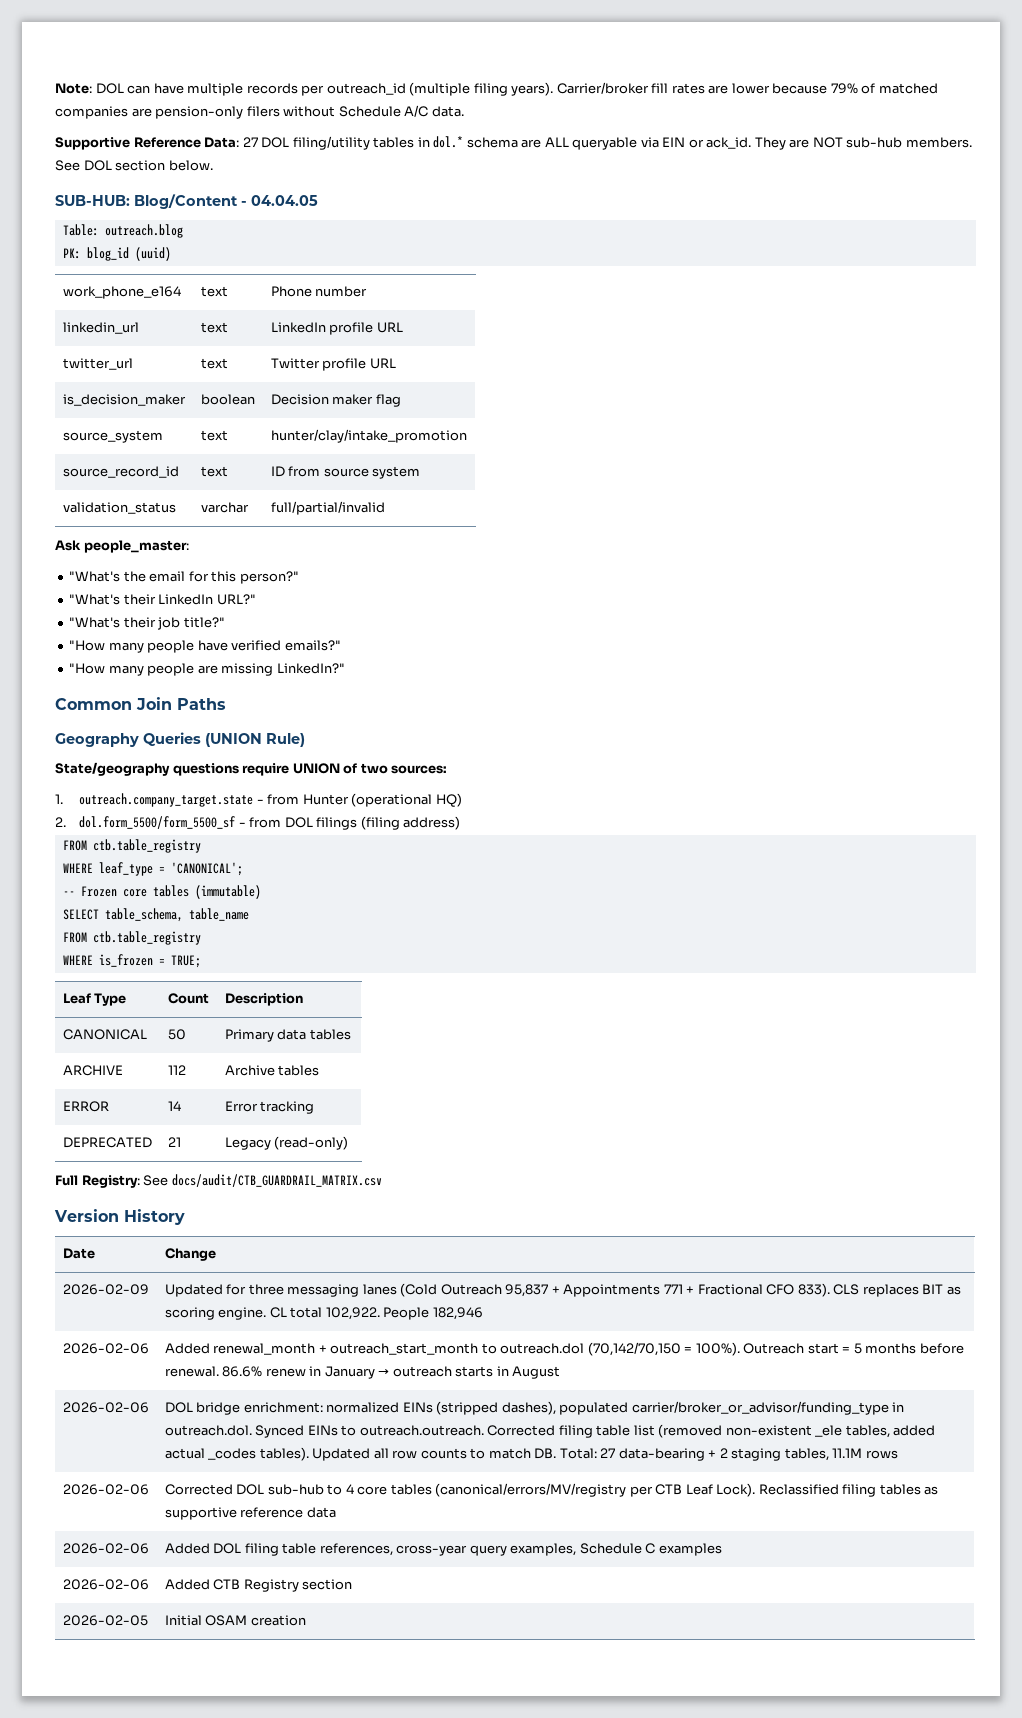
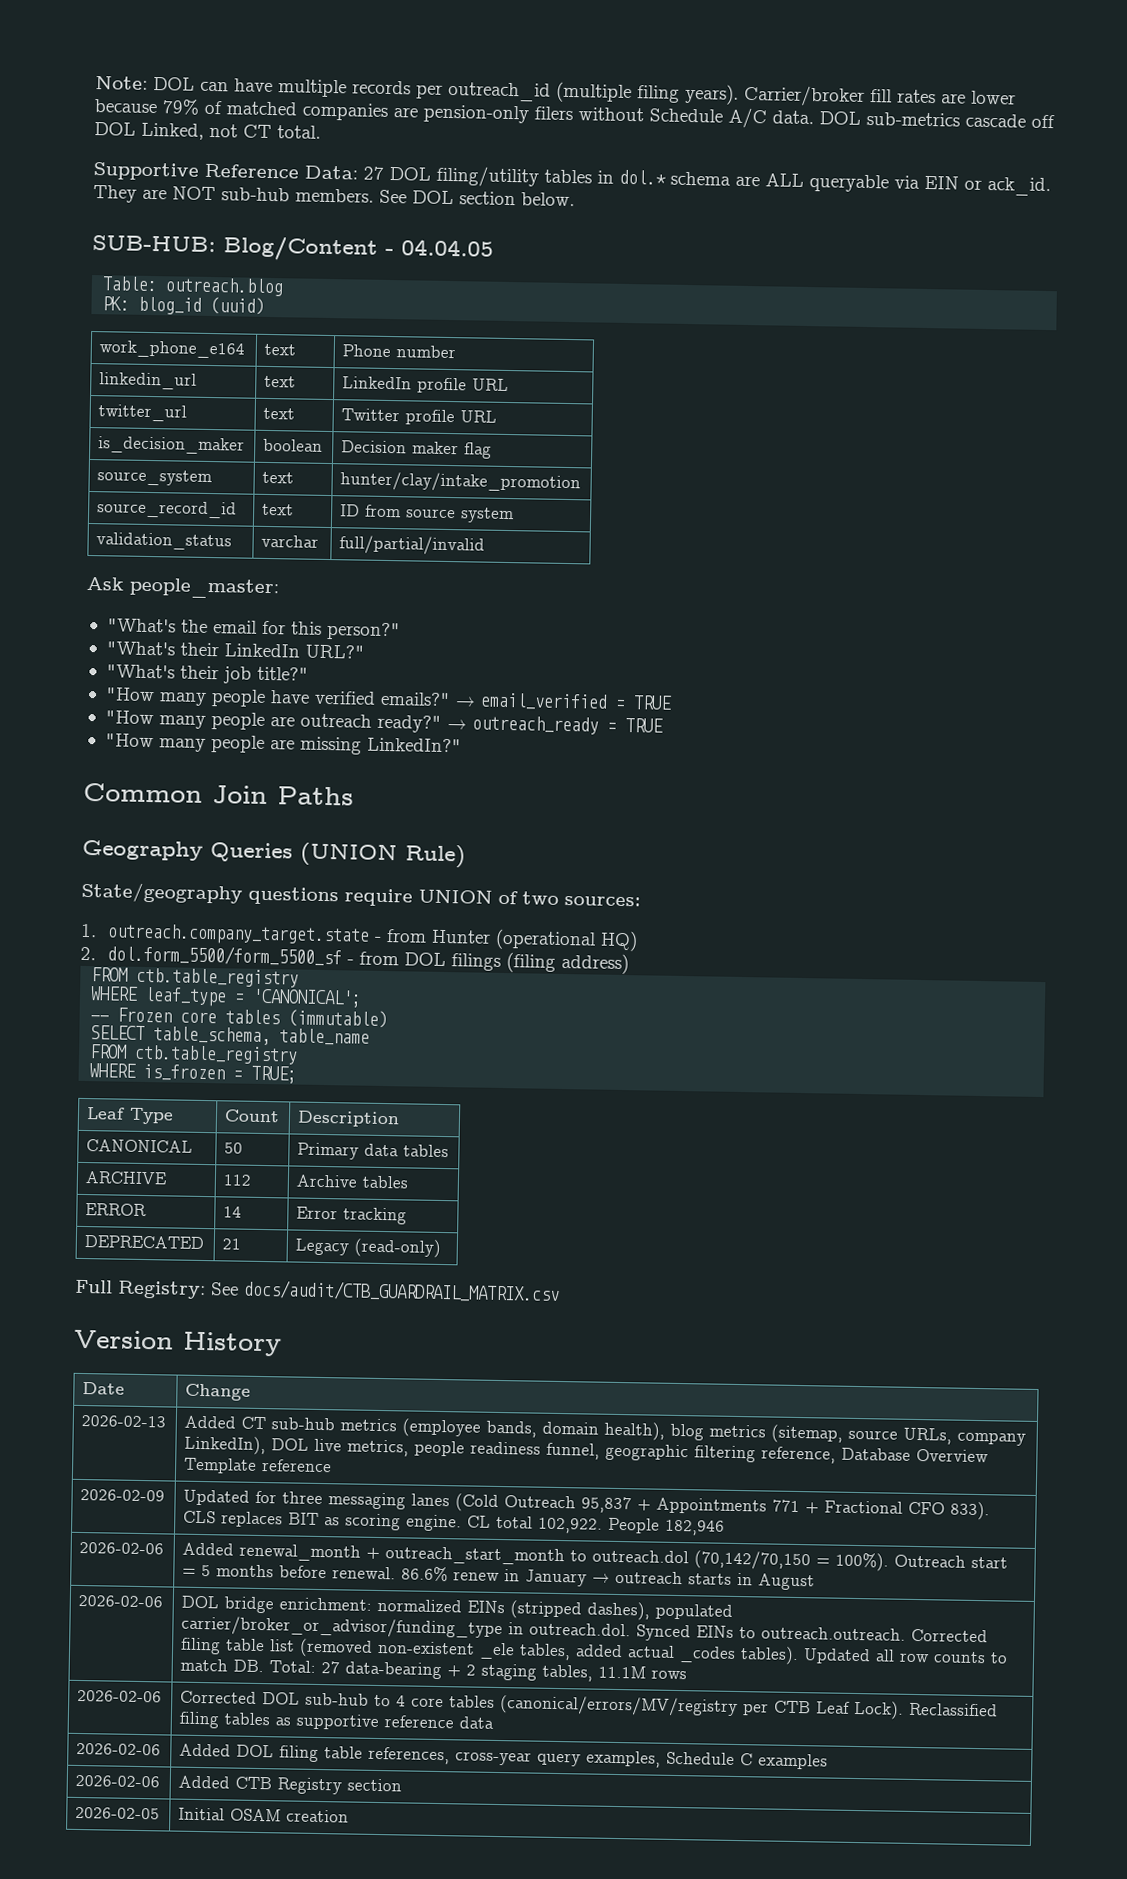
(464, 111) none -> [819,111,1055,129] [94,122,321,140] DOL sub-metrics cascade off DOL Linked, not CT total.
(341, 645) none -> [454,692,672,711] [104,710,663,735] → email_verified = TRUE // "How many people are outreach ready?" → outreach_ready = TRUE
(216, 1254) none -> [81,1414,167,1428] [184,1415,1027,1446] [184,1435,990,1464] [184,1457,333,1474] // 2026-02-13 | Added CT sub-hub metrics (employee bands, domain health), blog metrics (sitemap, source URLs, company LinkedIn), DOL live metrics, people readiness funnel, geographic filtering reference, Database Overview Template reference

